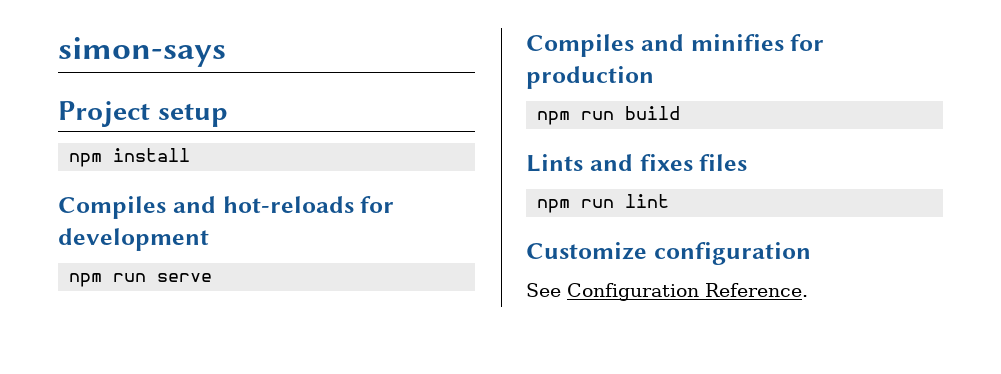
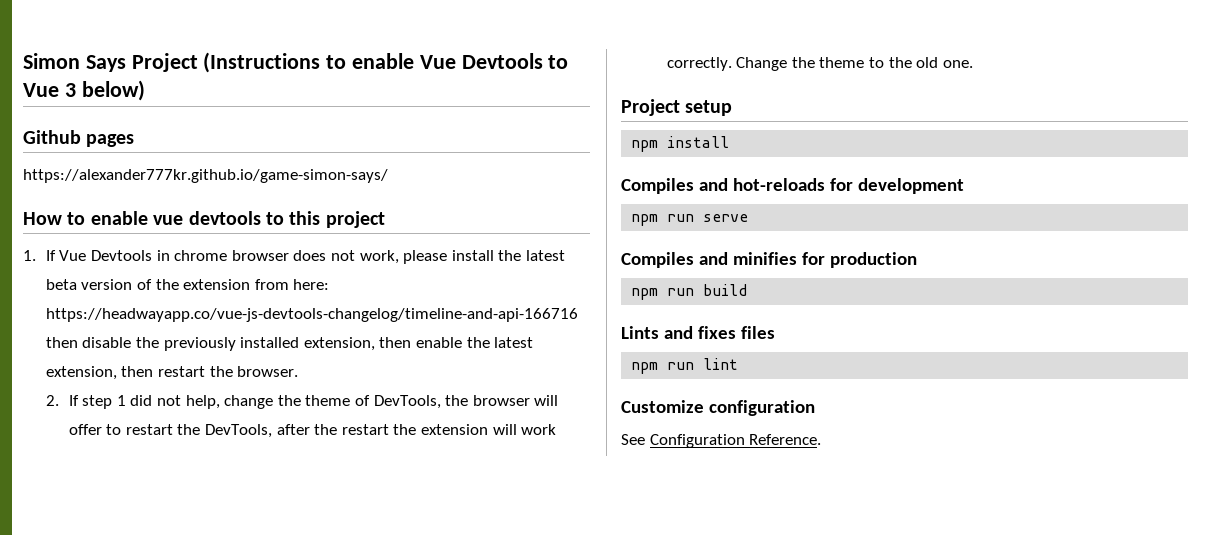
[58,37,226,67] simon-says -> [23,52,569,73] [23,80,145,101] [23,130,135,147] [23,169,388,183] [23,211,385,228] [23,250,565,264] [45,279,330,290] [45,308,578,322] [45,337,534,351] [45,366,299,380] [45,395,559,409] [68,424,557,438] [666,57,973,71] Simon Says Project (Instructions to enable Vue Devtools to Vue 3 below) // Github pages // https://alexander777kr.github.io/game-simon-says/ // How to enable vue devtools to this project // 1. If Vue Devtools in chrome browser does not work, please install the latest beta version of the extension from here: https://headwayapp.co/vue-js-devtools-changelog/timeline-and-api-166716 then disable the previously installed extension, then enable the latest extension, then restart the browser. // 2. If step 1 did not help, change the theme of DevTools, the browser will offer to restart the DevTools, after the restart the extension will work correctly. Change the theme to the old one.

